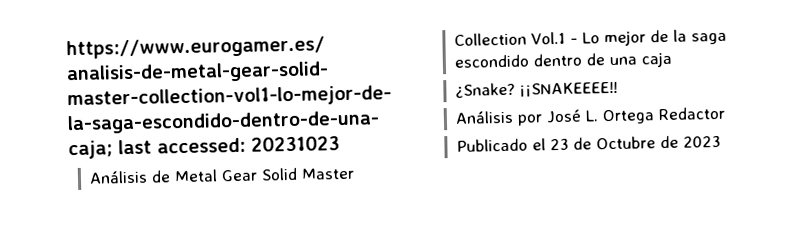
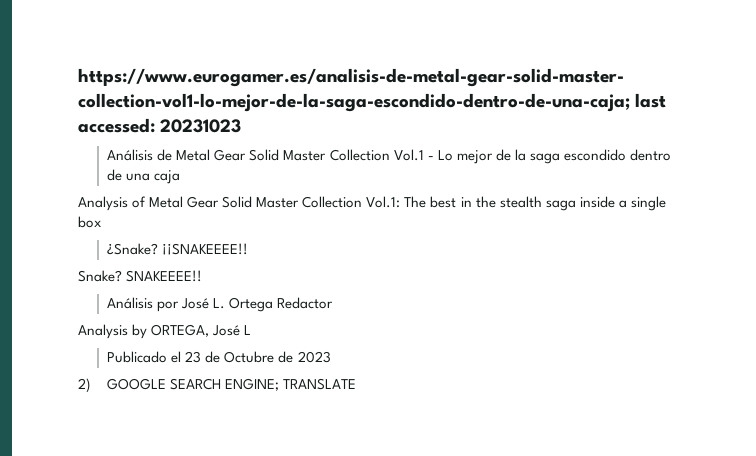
(673, 59) none -> [78,196,666,211] [78,216,102,228] // Analysis of Metal Gear Solid Master Collection Vol.1: The best in the stealth saga inside a single box
(619, 89) none -> [78,270,203,282] // Snake? SNAKEEEE!!
(726, 113) none -> [78,324,252,339] // Analysis by ORTEGA, José L
(722, 141) none -> [78,378,357,393] // 2) GOOGLE SEARCH ENGINE; TRANSLATE

